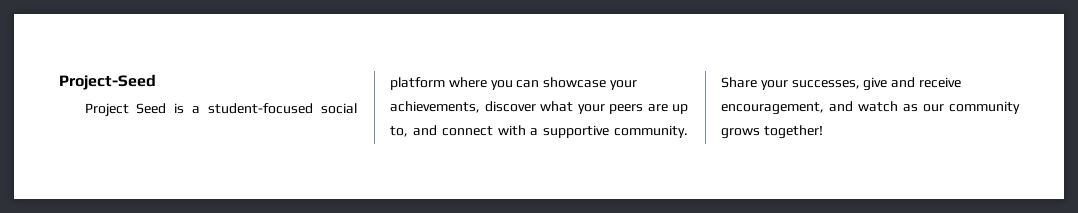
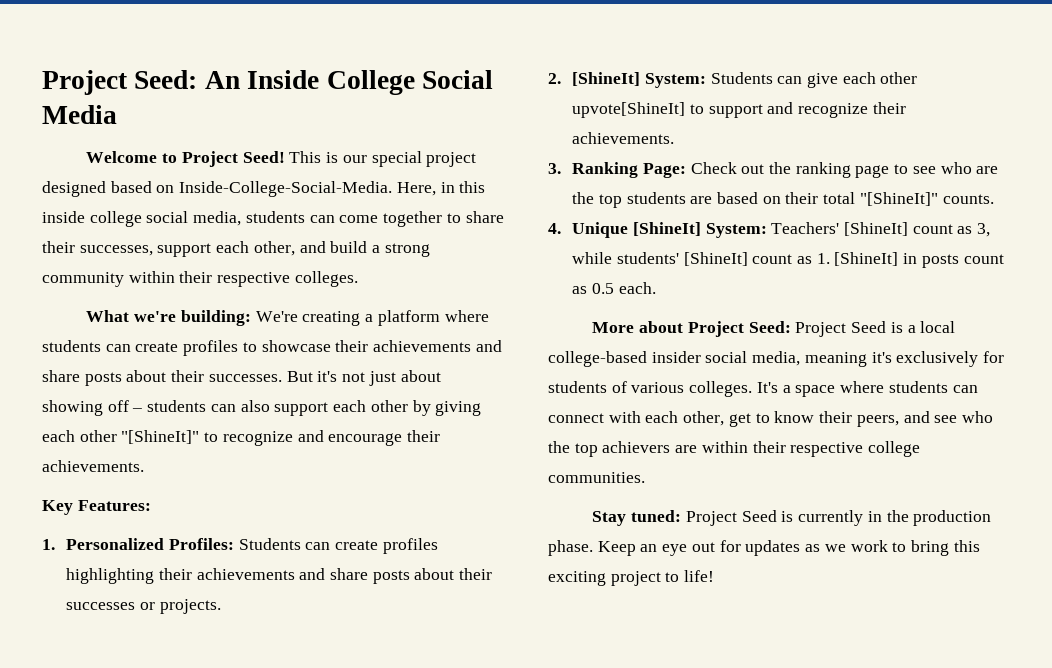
[59,74,156,90] [84,103,357,117] [390,77,637,90] [390,101,688,114] [390,125,688,138] [721,77,961,91] [721,101,1020,115] [721,125,823,139] Project-Seed // Project Seed is a student-focused social platform where you can showcase your achievements, discover what your peers are up to, and connect with a supportive community. Share your successes, give and receive encouragement, and watch as our community grows together! -> [42,70,494,95] [42,105,117,124] [86,151,477,167] [42,181,486,197] [42,211,504,227] [42,241,430,257] [42,271,358,287] [86,310,489,326] [42,340,502,356] [42,370,441,386] [42,400,482,416] [42,430,441,446] [42,460,144,472] [42,500,151,515] [42,538,438,554] [66,568,493,584] [66,599,221,614] [548,72,918,88] [572,102,906,118] [572,132,675,144] [548,162,999,178] [572,192,994,208] [548,222,991,238] [572,252,1004,268] [572,282,656,294] [592,321,956,337] [548,351,1005,367] [548,381,978,397] [548,411,993,427] [548,441,921,457] [548,472,645,483] [592,510,992,526] [548,540,980,556] [548,570,715,586] Project Seed: An Inside College Social Media // Welcome to Project Seed! This is our special project designed based on Inside-College-Social-Media. Here, in this inside college social media, students can come together to share their successes, support each other, and build a strong community within their respective colleges. // What we're building: We're creating a platform where students can create profiles to showcase their achievements and share posts about their successes. But it's not just about showing off – students can also support each other by giving each other "[ShineIt]" to recognize and encourage their achievements. // Key Features: // 1. Personalized Profiles: Students can create profiles highlighting their achievements and share posts about their successes or projects. // 2. [ShineIt] System: Students can give each other upvote[ShineIt] to support and recognize their achievements. // 3. Ranking Page: Check out the ranking page to see who are the top students are based on their total "[ShineIt]" counts. // 4. Unique [ShineIt] System: Teachers' [ShineIt] count as 3, while students' [ShineIt] count as 1. [ShineIt] in posts count as 0.5 each. // More about Project Seed: Project Seed is a local college-based insider social media, meaning it's exclusively for students of various colleges. It's a space where students can connect with each other, get to know their peers, and see who the top achievers are within their respective college communities. // Stay tuned: Project Seed is currently in the production phase. Keep an eye out for updates as we work to bring this exciting project to life!

